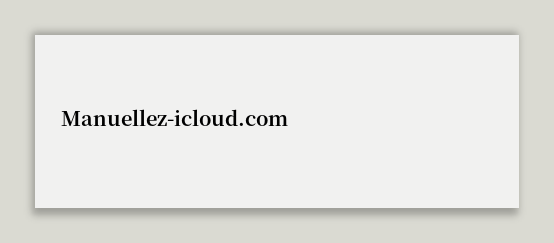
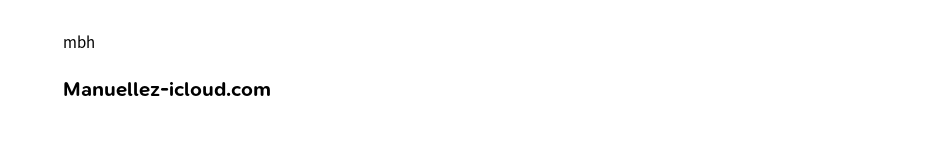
(61, 117) none -> [63,35,95,48] mbh //

